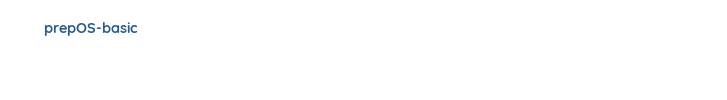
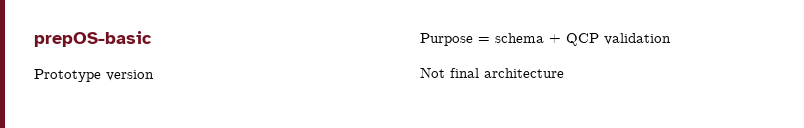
(138, 29) none -> [34,69,154,82] [420,33,671,46] [420,67,564,78] // Prototype version // Purpose = schema + QCP validation // Not final architecture

